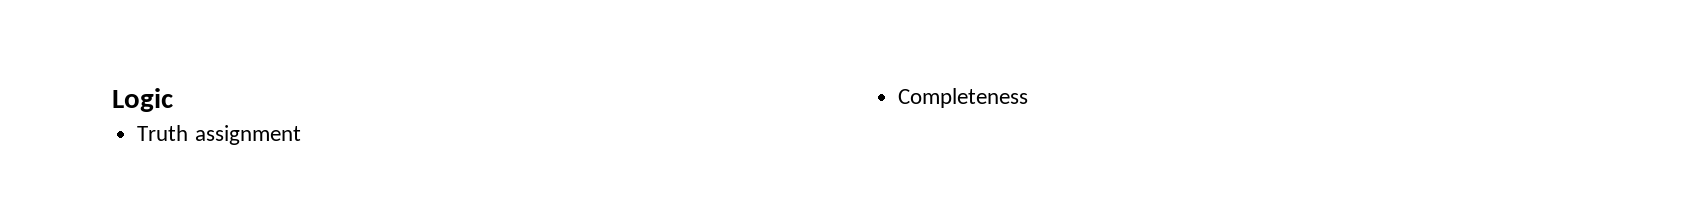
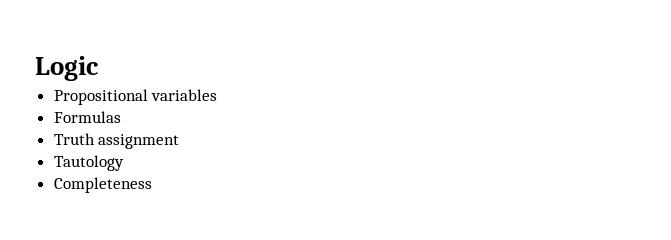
(173, 100) none -> [53,89,218,105] [53,111,121,123] // Propositional variables // Formulas
(301, 135) none -> [53,155,124,171] // Tautology

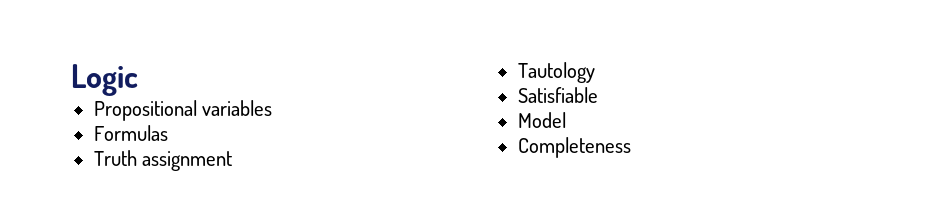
(124, 163) none -> [517,87,598,103] [517,112,566,128] // Satisfiable // Model

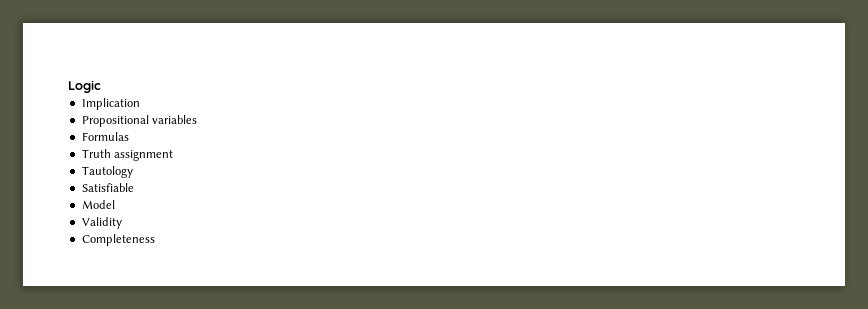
(138, 80) none -> [81,98,140,110] // Implication
(566, 120) none -> [81,217,122,229] // Validity

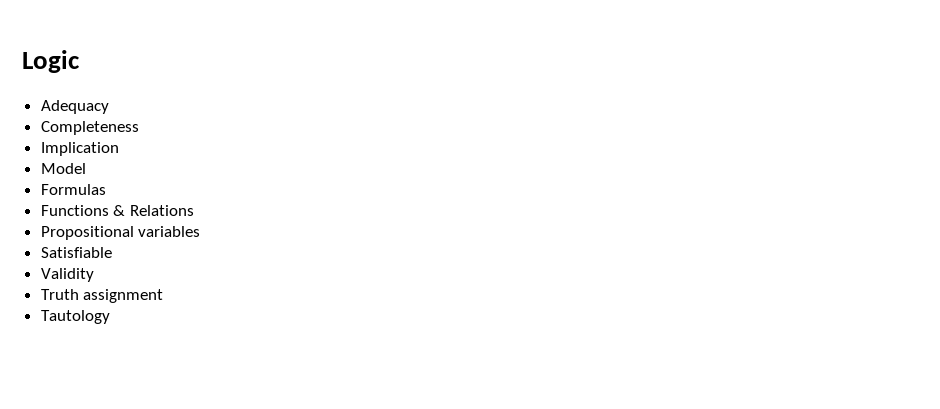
(101, 86) none -> [40,100,109,114] [40,121,139,135] // Adequacy // Completeness
(140, 104) none -> [40,163,86,174] [40,184,106,195] [40,205,194,216] // Model // Formulas // Functions & Relations
[81,132,129,141] Formulas -> [40,247,112,258] [40,268,94,282] Satisfiable // Validity
[81,183,134,192] [81,200,115,209] [81,217,122,229] [81,234,155,246] // Satisfiable // Model // Validity // Completeness -> (110, 317) none

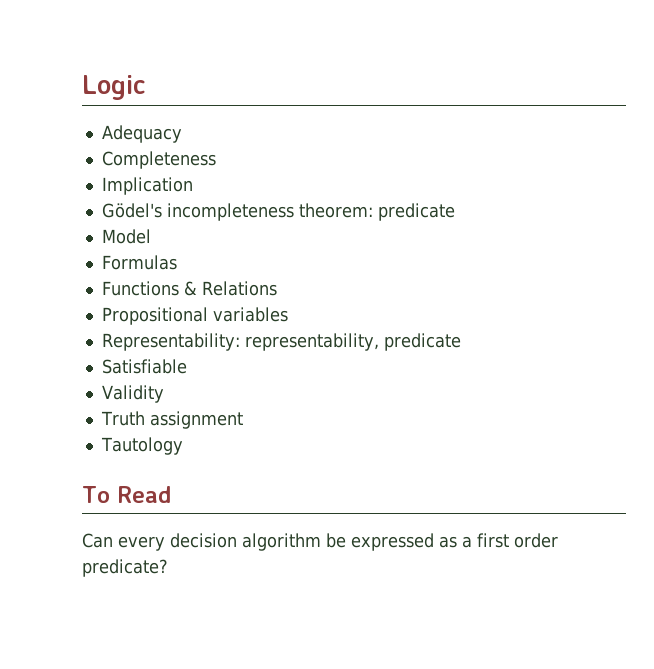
(119, 149) none -> [101,203,455,221] // Gödel's incompleteness theorem: predicate
(201, 231) none -> [101,333,461,351] // Representability: representability, predicate
(110, 317) none -> [82,486,171,503] [82,533,558,551] [82,559,168,577] // To Read // Can every decision algorithm be expressed as a first order predicate?

